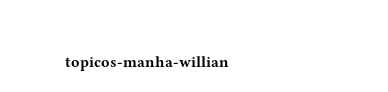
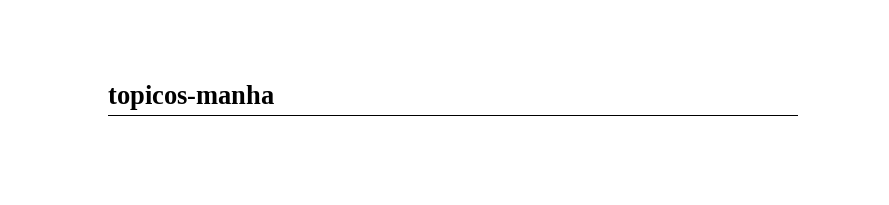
[65,56,229,71] topicos-manha-willian -> [108,85,274,110] topicos-manha

